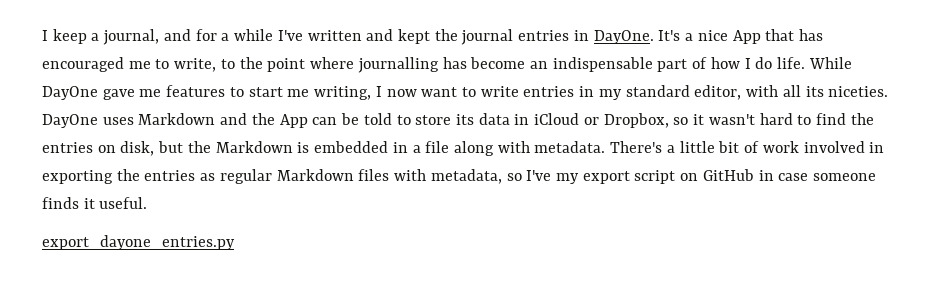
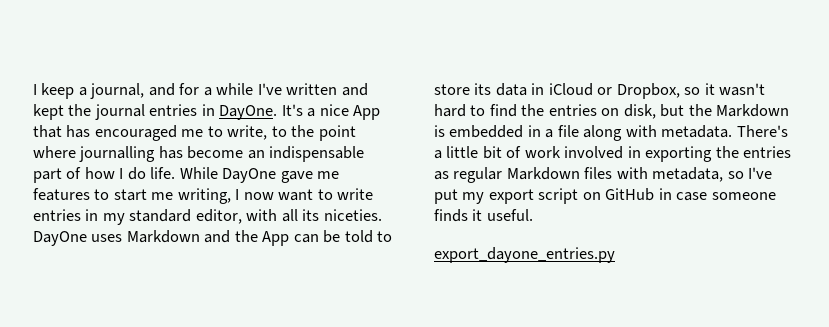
(552, 175) none -> [434,189,458,204] put

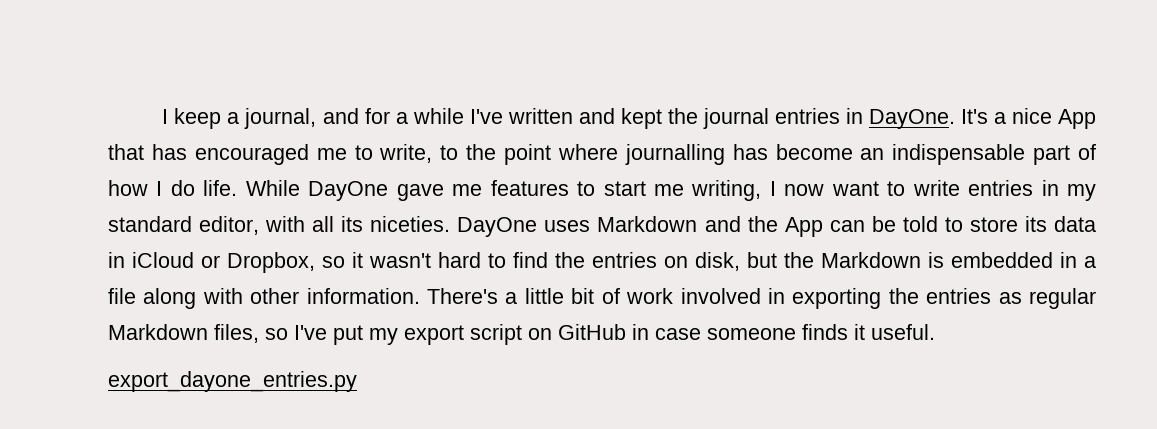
[661,125,733,138] metadata. -> [250,288,420,304] other information.
[584,167,724,182] files with metadata, -> [214,324,259,343] files,

